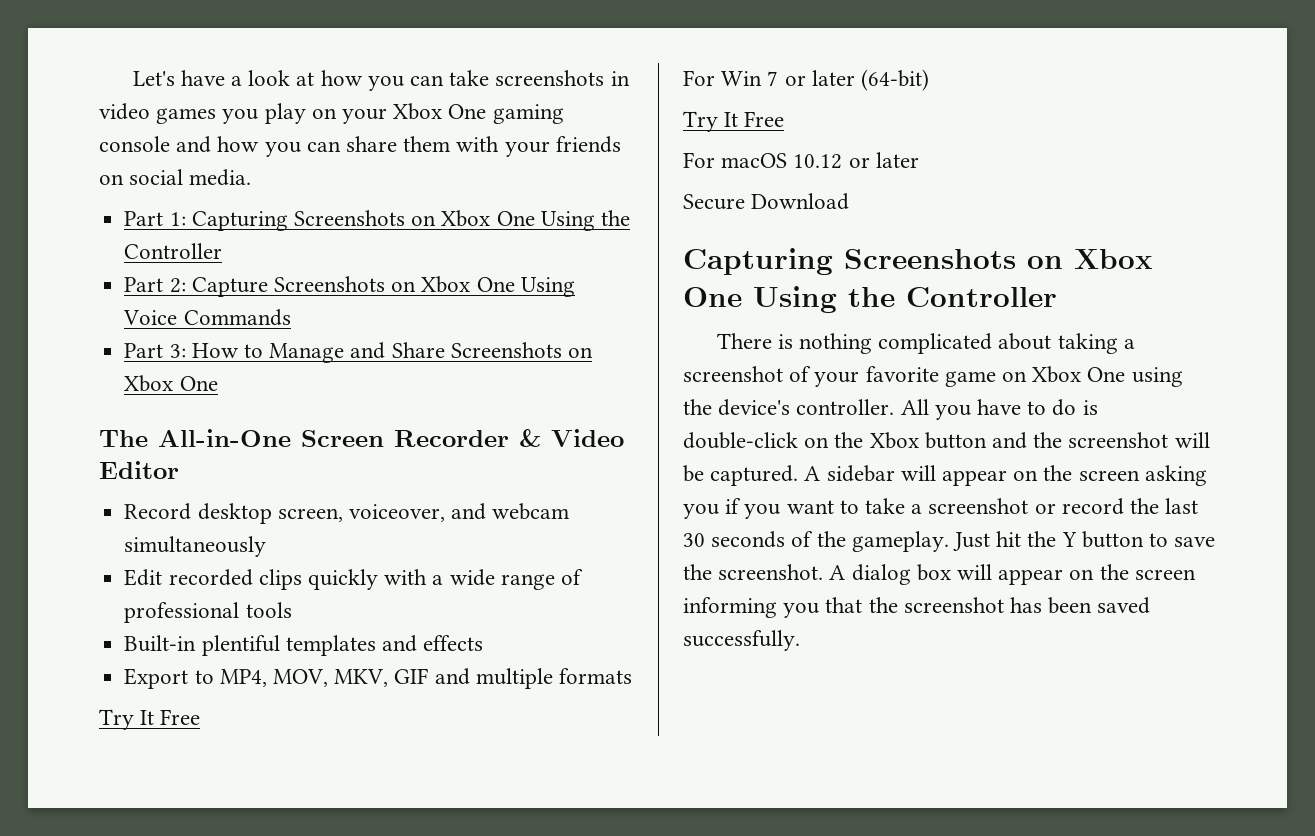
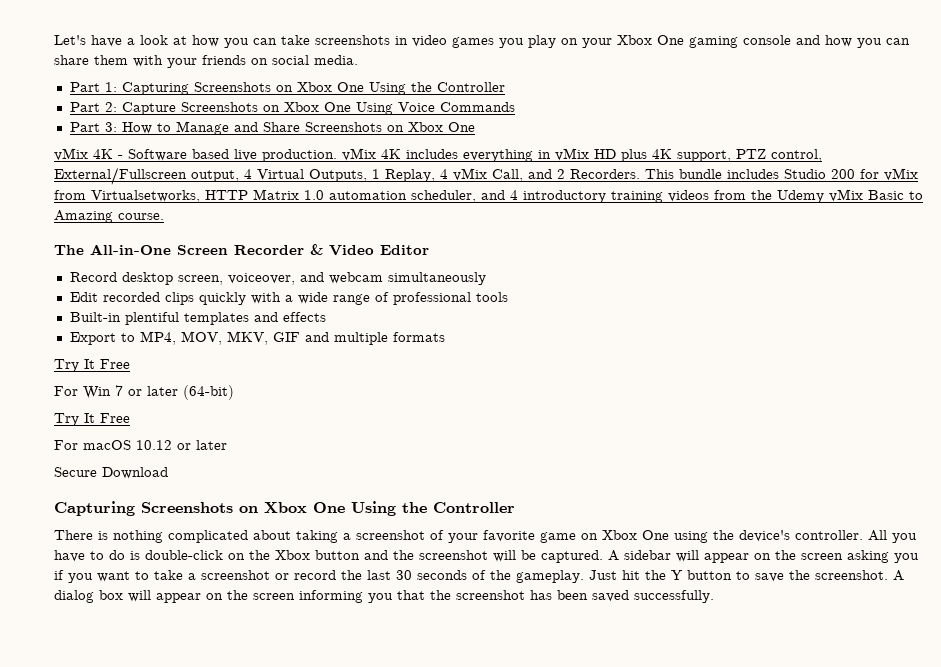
(218, 383) none -> [54,148,822,162] [54,167,918,185] [54,189,923,203] [54,210,164,223] // vMix 4K - Software based live production. vMix 4K includes everything in vMix HD plus 4K support, PTZ control, External/Fullscreen output, 4 Virtual Outputs, 1 Replay, 4 vMix Call, and 2 Recorders. This bundle includes Studio 200 for vMix from Virtualsetworks, HTTP Matrix 1.0 automation scheduler, and 4 introductory training videos from the Udemy vMix Basic to Amazing course.

